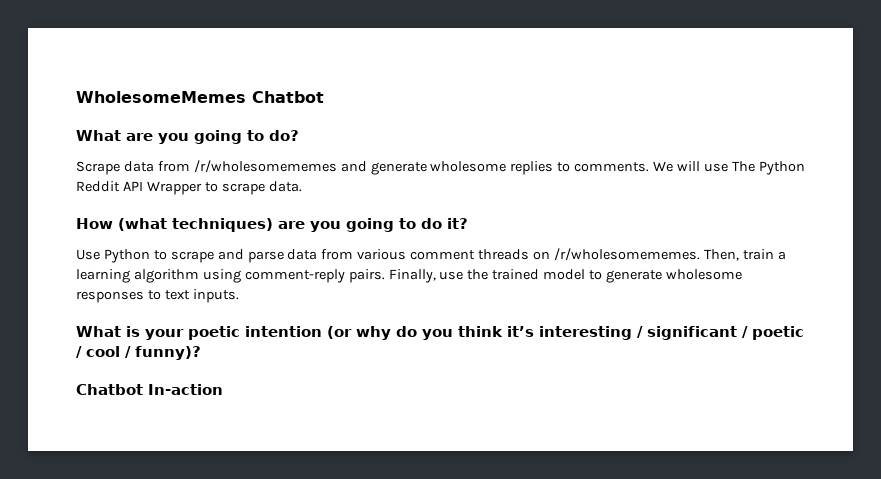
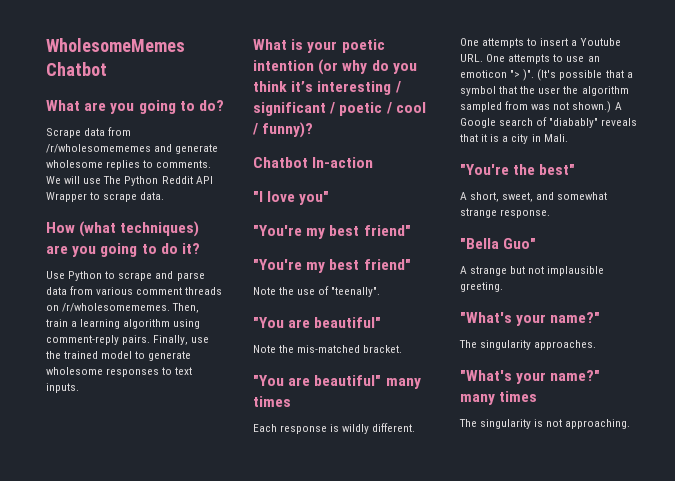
(223, 389) none -> [253,191,330,205] [253,225,411,239] [253,259,411,273] [253,286,381,297] [253,317,382,328] [253,345,403,353] [253,375,421,389] [253,396,291,407] [253,423,416,434] [460,38,621,48] [460,54,600,64] [460,69,633,81] [460,86,629,96] [460,101,622,113] [460,117,638,128] [460,134,568,144] [460,164,576,175] [460,192,608,202] [460,208,551,218] [460,238,537,249] [460,266,605,276] [460,282,503,292] [460,312,601,326] [459,340,597,350] [460,370,601,384] [460,391,538,405] [459,419,631,429] // "I love you" // "You're my best friend" // "You're my best friend" // Note the use of "teenally". // "You are beautiful" // Note the mis-matched bracket. // "You are beautiful" many times // Each response is wildly different. One attempts to insert a Youtube URL. One attempts to use an emoticon "> )". (It's possible that a symbol that the user the algorithm sampled from was not shown.) A Google search of "diabably" reveals that it is a city in Mali. // "You're the best" // A short, sweet, and somewhat strange response. // "Bella Guo" // A strange but not implausible greeting. // "What's your name?" // The singularity approaches. // "What's your name?" many times // The singularity is not approaching.

